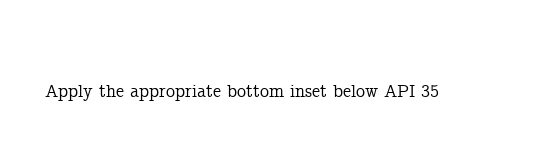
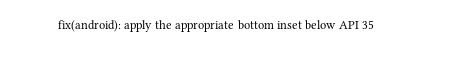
[45,84,93,101] Apply -> [58,20,153,32] fix(android): apply

